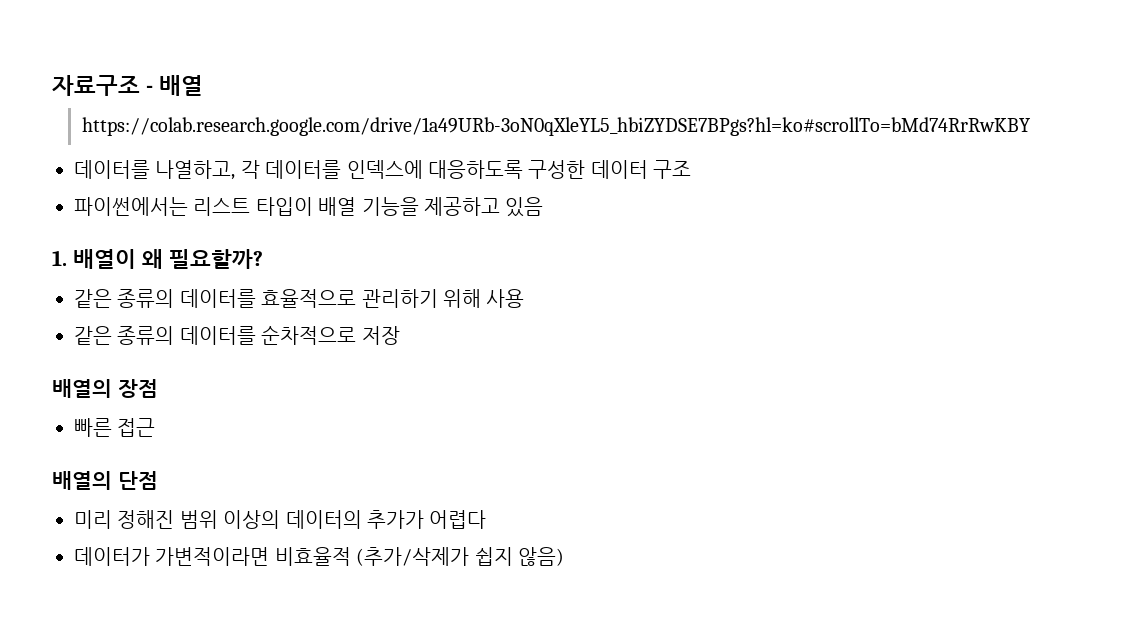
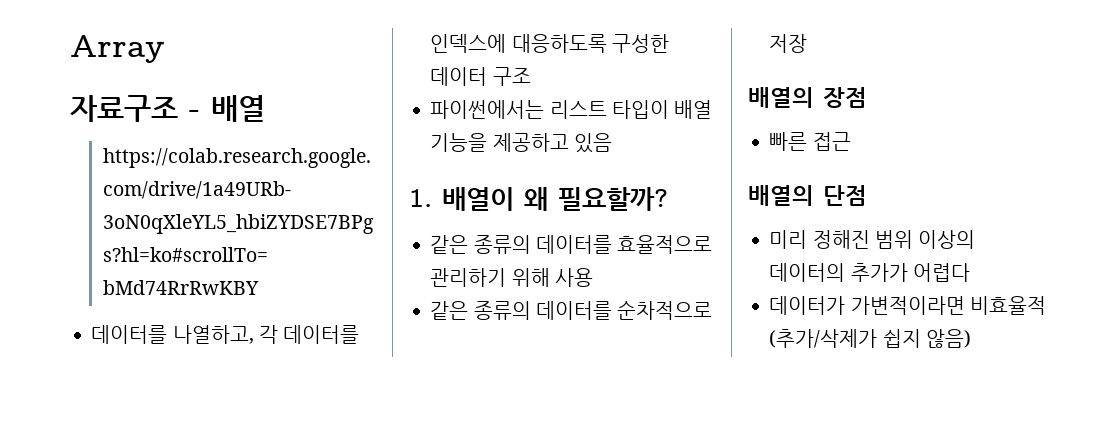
(52, 85) none -> [70,35,165,63] Array //

